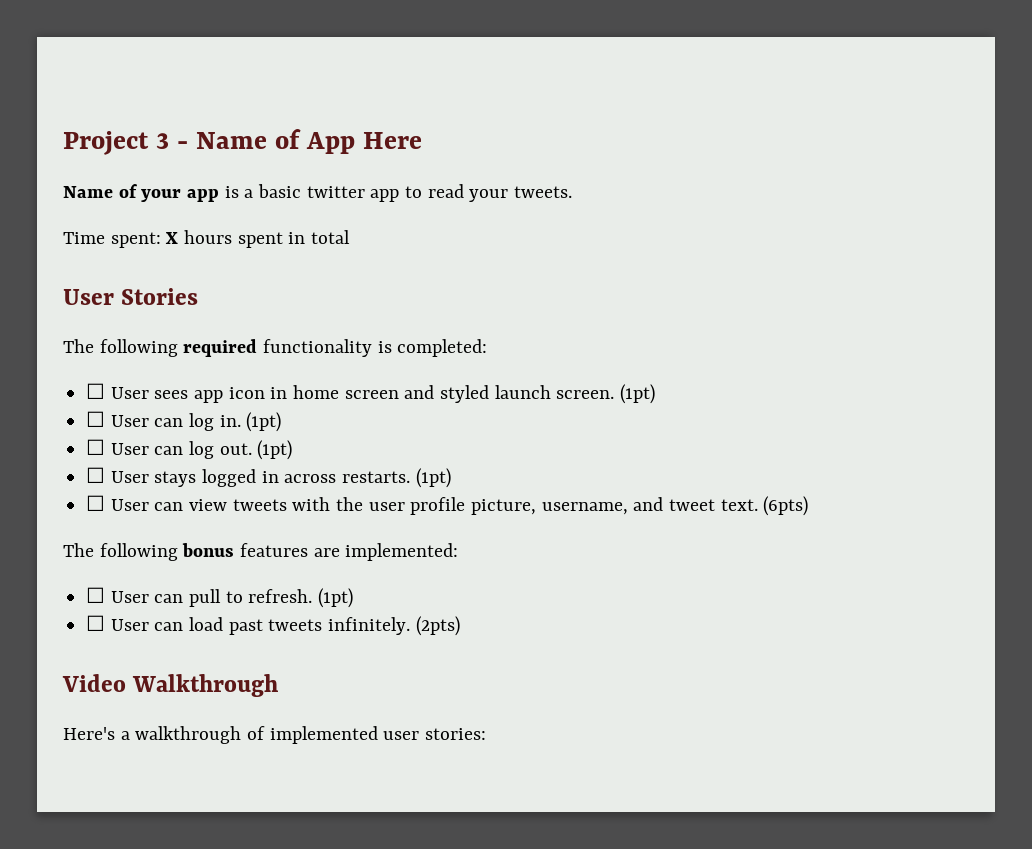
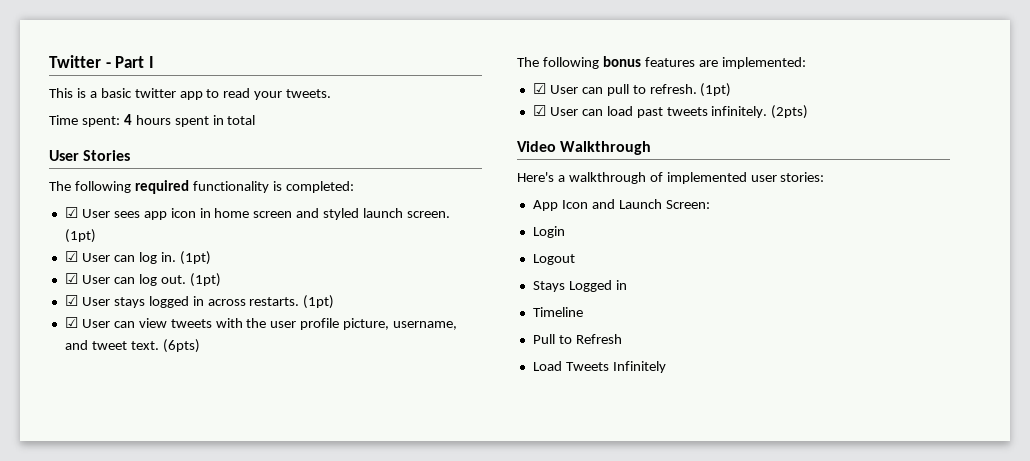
[63,129,422,155] [63,184,220,202] Project 3 - Name of App Here // Name of your app -> [49,55,154,68] [49,88,73,98] Twitter - Part I // This
[165,232,179,244] X -> [123,114,132,125] 4
[86,383,106,399] ☐ -> [64,207,78,218] ☑
[86,411,106,427] ☐ -> [64,251,78,262] ☑
[86,439,106,455] ☐ -> [64,273,78,284] ☑
[86,467,106,483] ☐ -> [64,295,78,306] ☑
[86,495,106,511] ☐ -> [64,317,78,328] ☑
[86,587,106,603] ☐ -> [532,83,546,94] ☑
[86,615,106,631] ☐ -> [532,105,546,116] ☑
(487, 734) none -> [532,199,710,211] [532,226,565,238] [532,254,575,265] [532,280,627,292] [532,307,583,317] [532,334,622,344] [532,361,666,373] // App Icon and Launch Screen: // Login // Logout // Stays Logged in // Timeline // Pull to Refresh // Load Tweets Infinitely

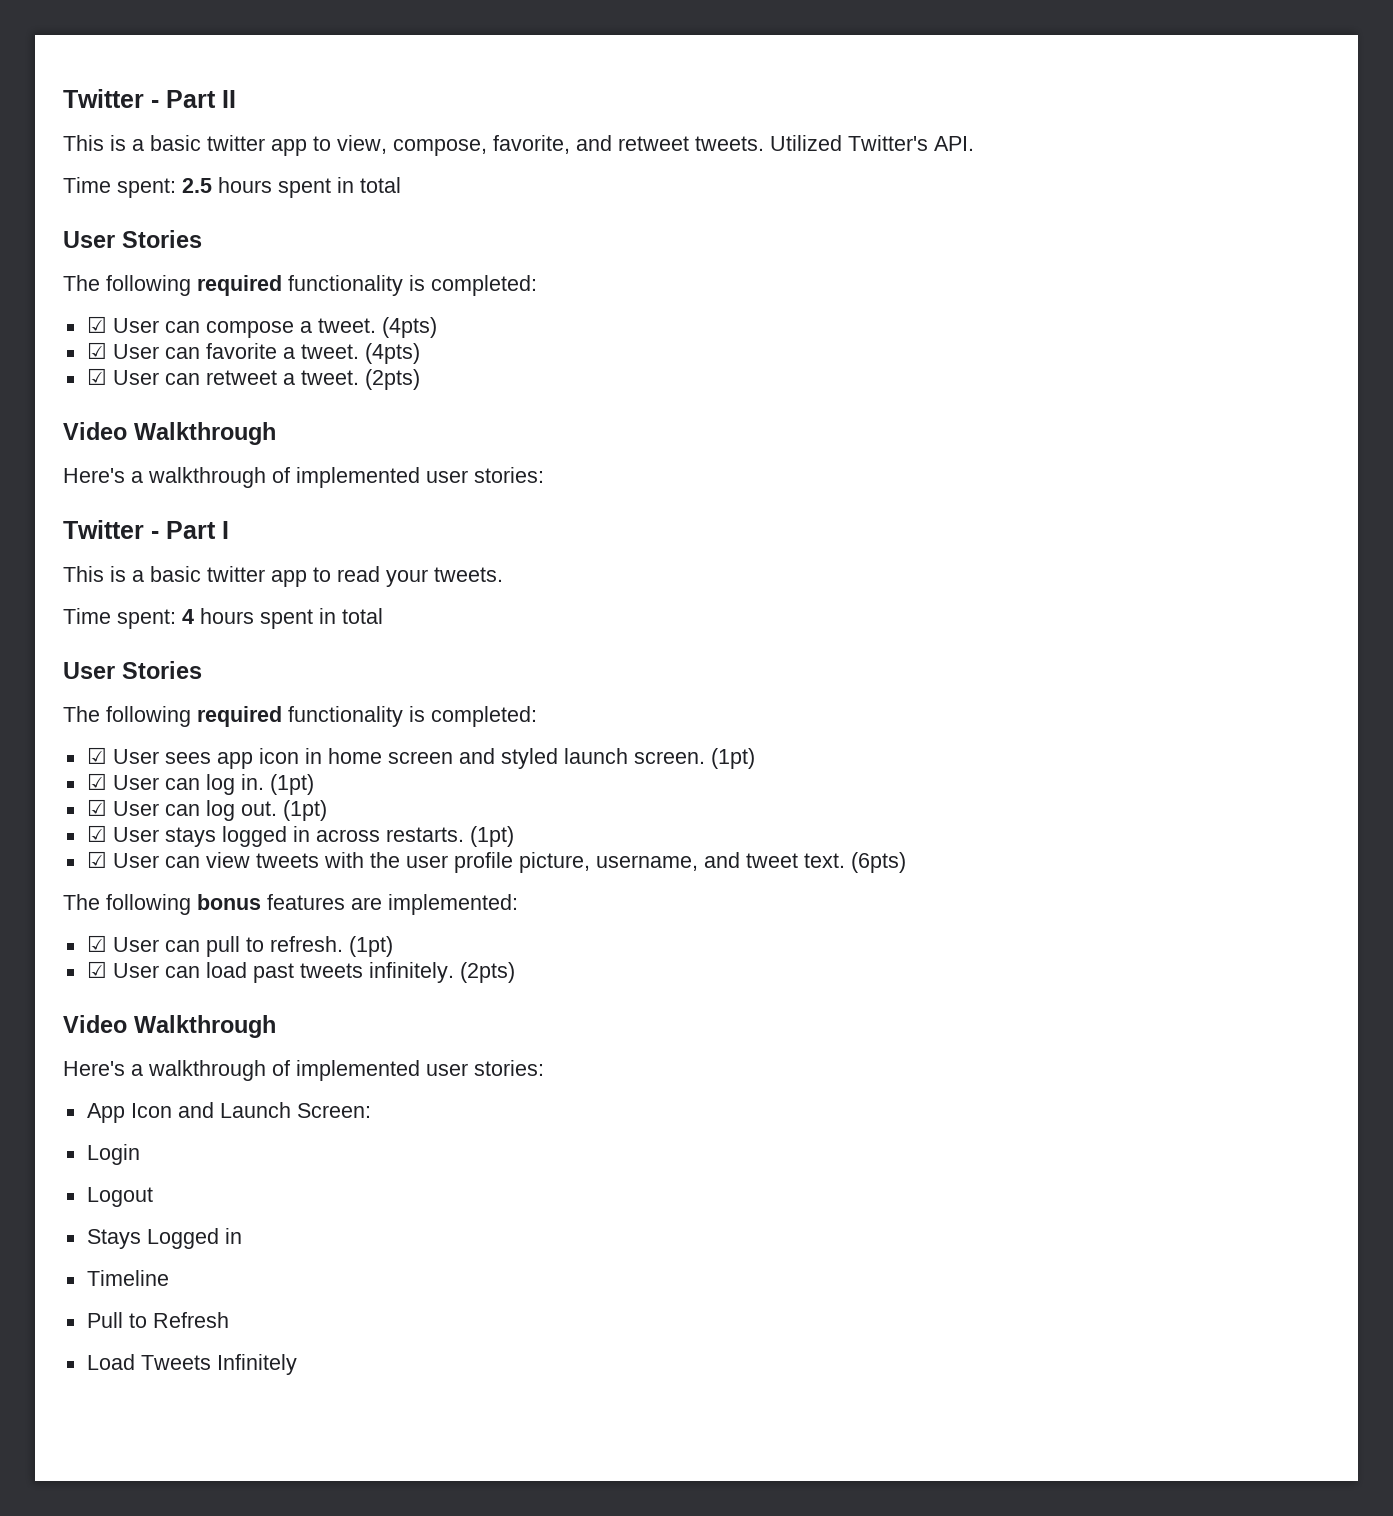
[49,55,145,68] Twitter - Part -> [63,89,236,108] [63,135,974,156] [63,177,401,198] [63,230,202,248] [63,275,537,296] [86,316,437,338] [86,342,420,364] [86,368,420,390] [63,422,276,445] [63,467,544,488] [63,520,216,539] Twitter - Part II // This is a basic twitter app to view, compose, favorite, and retweet tweets. Utilized Twitter's API. // Time spent: 2.5 hours spent in total // User Stories // The following required functionality is completed: // ☑ User can compose a tweet. (4pts) // ☑ User can favorite a tweet. (4pts) // ☑ User can retweet a tweet. (2pts) // Video Walkthrough // Here's a walkthrough of implemented user stories: // Twitter - Part

